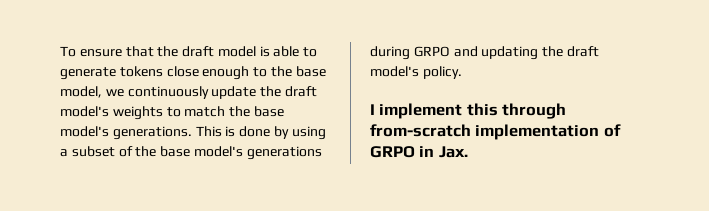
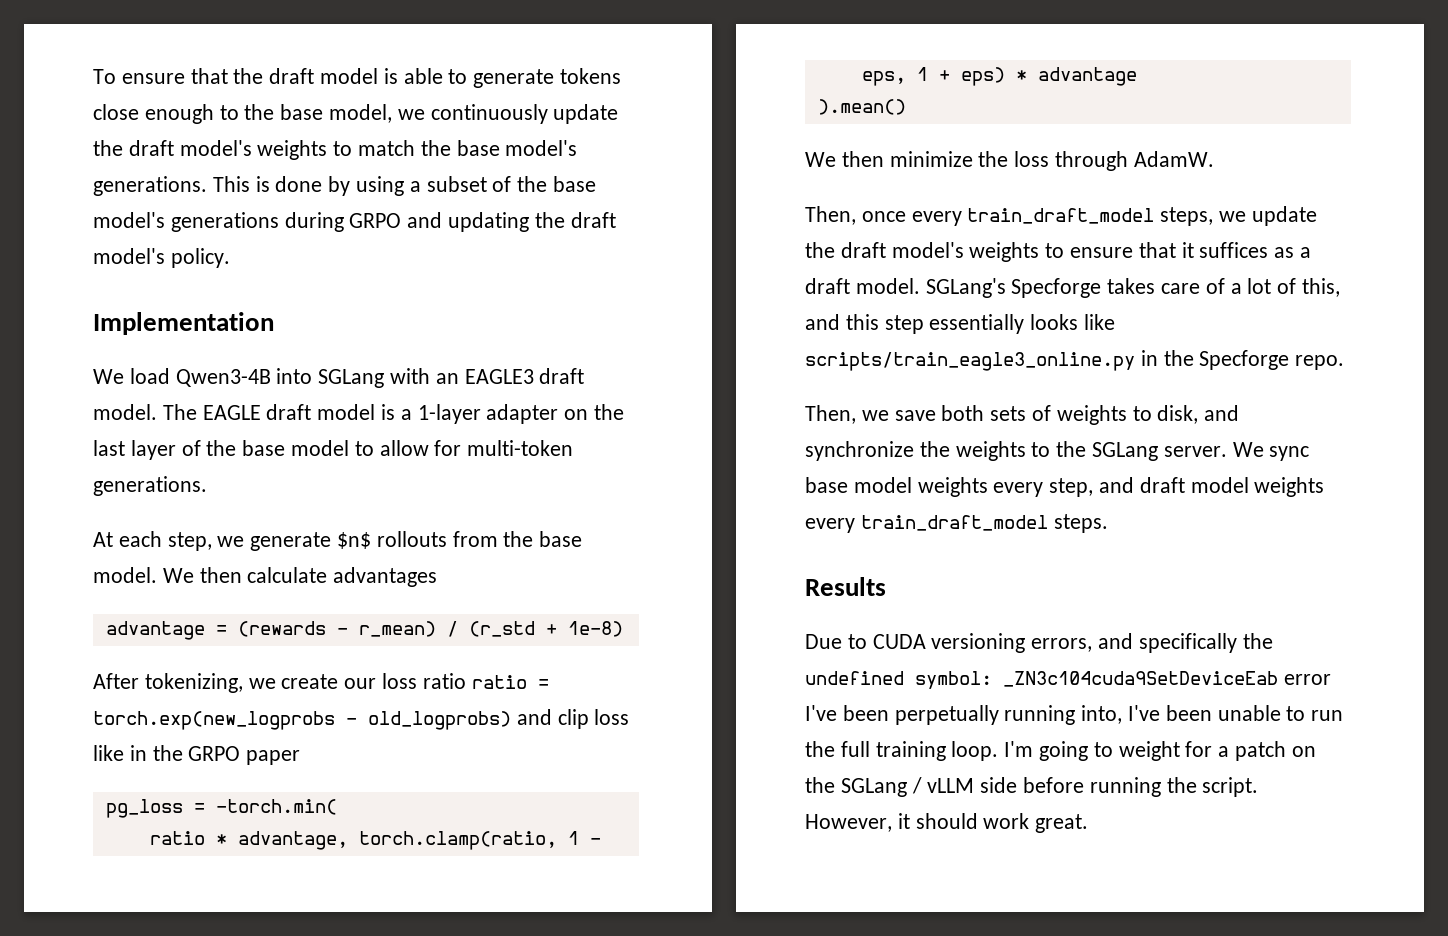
[370,103,567,119] [370,124,621,140] [370,146,468,158] I implement this through from-scratch implementation of GRPO in Jax. -> [93,312,274,335] [93,368,585,388] [93,404,625,424] [93,440,574,460] [93,476,207,496] [93,531,583,551] [93,567,438,587] [105,621,623,640] [93,673,549,693] [93,709,630,730] [93,745,301,765] [105,799,337,818] [149,831,601,850] [861,67,1137,86] [817,99,906,115] [805,151,1214,171] [805,206,1317,226] [805,242,1312,262] [805,278,1341,298] [805,314,1116,334] [805,350,1345,371] [805,405,1240,425] [805,441,1310,461] [805,477,1325,497] [805,514,1108,533] [805,577,886,596] [805,633,1273,653] [805,671,1331,689] [805,705,1344,725] [805,741,1316,761] [805,777,1259,797] [805,813,1089,833] Implementation // We load Qwen3-4B into SGLang with an EAGLE3 draft model. The EAGLE draft model is a 1-layer adapter on the last layer of the base model to allow for multi-token generations. // At each step, we generate $n$ rollouts from the base model. We then calculate advantages // advantage = (rewards - r_mean) / (r_std + 1e-8) // After tokenizing, we create our loss ratio ratio = torch.exp(new_logprobs - old_logprobs) and clip loss like in the GRPO paper // pg_loss = -torch.min( // ratio * advantage, torch.clamp(ratio, 1 - eps, 1 + eps) * advantage // ).mean() // We then minimize the loss through AdamW. // Then, once every train_draft_model steps, we update the draft model's weights to ensure that it suffices as a draft model. SGLang's Specforge takes care of a lot of this, and this step essentially looks like scripts/train_eagle3_online.py in the Specforge repo. // Then, we save both sets of weights to disk, and synchronize the weights to the SGLang server. We sync base model weights every step, and draft model weights every train_draft_model steps. // Results // Due to CUDA versioning errors, and specifically the undefined symbol: _ZN3c104cuda9SetDeviceEab error I've been perpetually running into, I've been unable to run the full training loop. I'm going to weight for a patch on the SGLang / vLLM side before running the script. However, it should work great.

